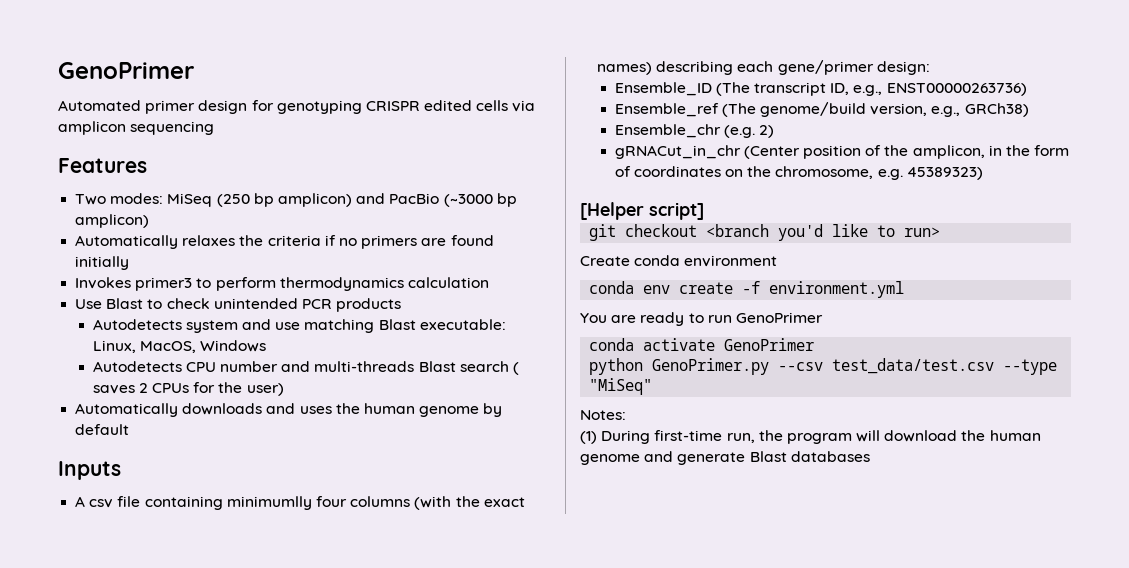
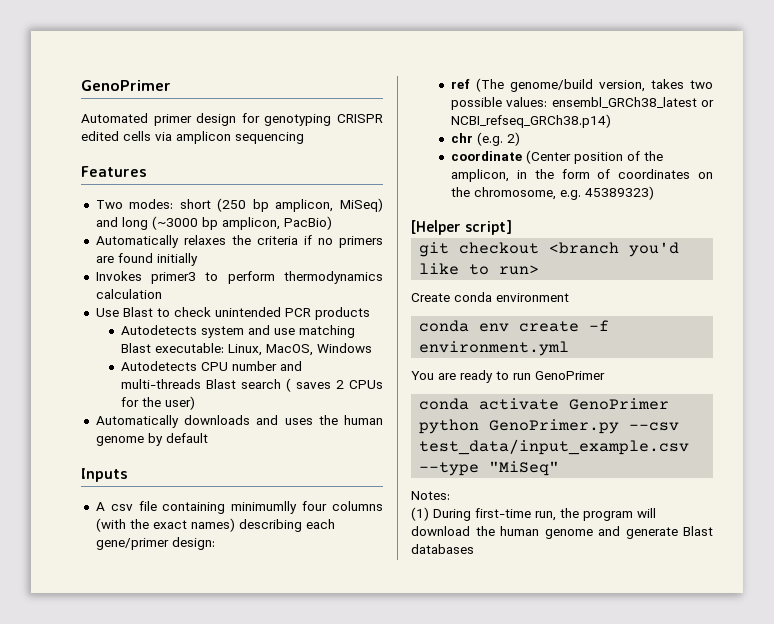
[167,193,213,207] MiSeq -> [179,199,211,209] short
[277,193,517,207] [75,214,150,228] amplicon) and PacBio (~3000 bp amplicon) -> [275,198,383,212] [95,216,332,230] amplicon, MiSeq) and long (~3000 bp amplicon, PacBio)
[614,82,1027,96] [614,102,1029,117] [614,124,721,138] Ensemble_ID (The transcript ID, e.g., ENST00000263736) // Ensemble_ref (The genome/build version, e.g., GRCh38) // Ensemble_chr -> [451,78,713,92] [451,97,714,110] [451,114,612,128] [451,133,474,143] ref (The genome/build version, takes two possible values: ensembl_GRCh38_latest or NCBI_refseq_GRCh38.p14) // chr
[614,145,741,159] gRNACut_in_chr -> [451,151,523,161] coordinate
[832,358,995,374] test_data/test.csv -> [419,439,690,455] test_data/input_example.csv

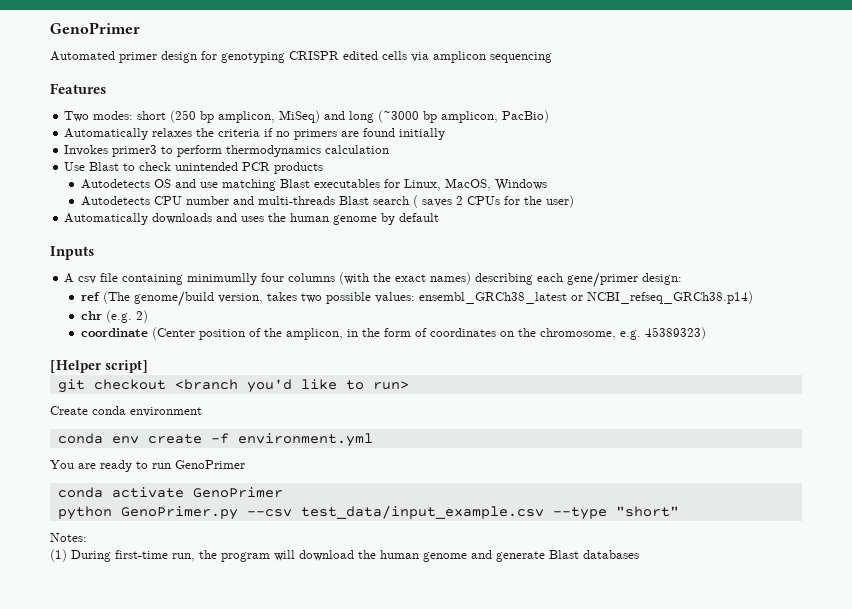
[201,326,245,338] system -> [153,179,171,188] OS
[155,343,225,353] executable: -> [313,179,400,188] executables for
[489,461,560,476] "MiSeq" -> [615,506,679,517] "short"

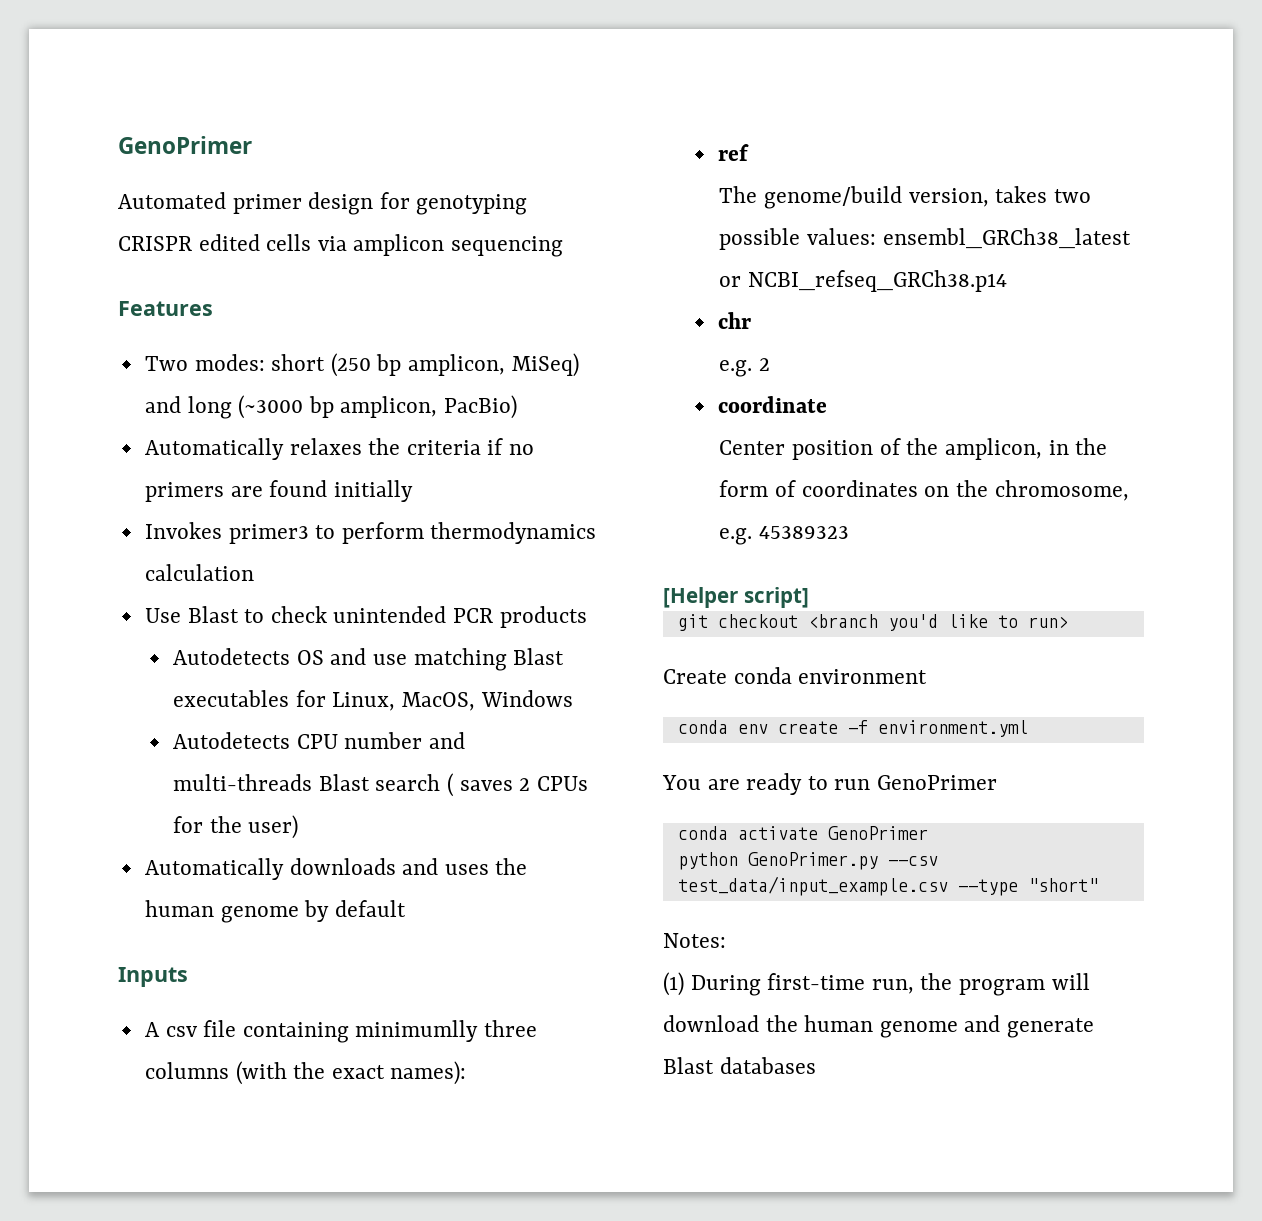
[261,273,285,282] four -> [484,1020,538,1037] three
[430,272,683,288] names) describing each gene/primer design: -> [390,1061,467,1085] names):
[102,291,130,304] (The -> [719,186,758,203] // The
[586,291,753,304] NCBI_refseq_GRCh38.p14) -> [748,270,1008,292] NCBI_refseq_GRCh38.p14
[105,310,148,323] (e.g. 2) -> [719,358,771,377] // e.g. 2
[151,327,195,340] (Center -> [719,440,786,455] // Center
[644,327,706,340] 45389323) -> [759,526,850,539] 45389323

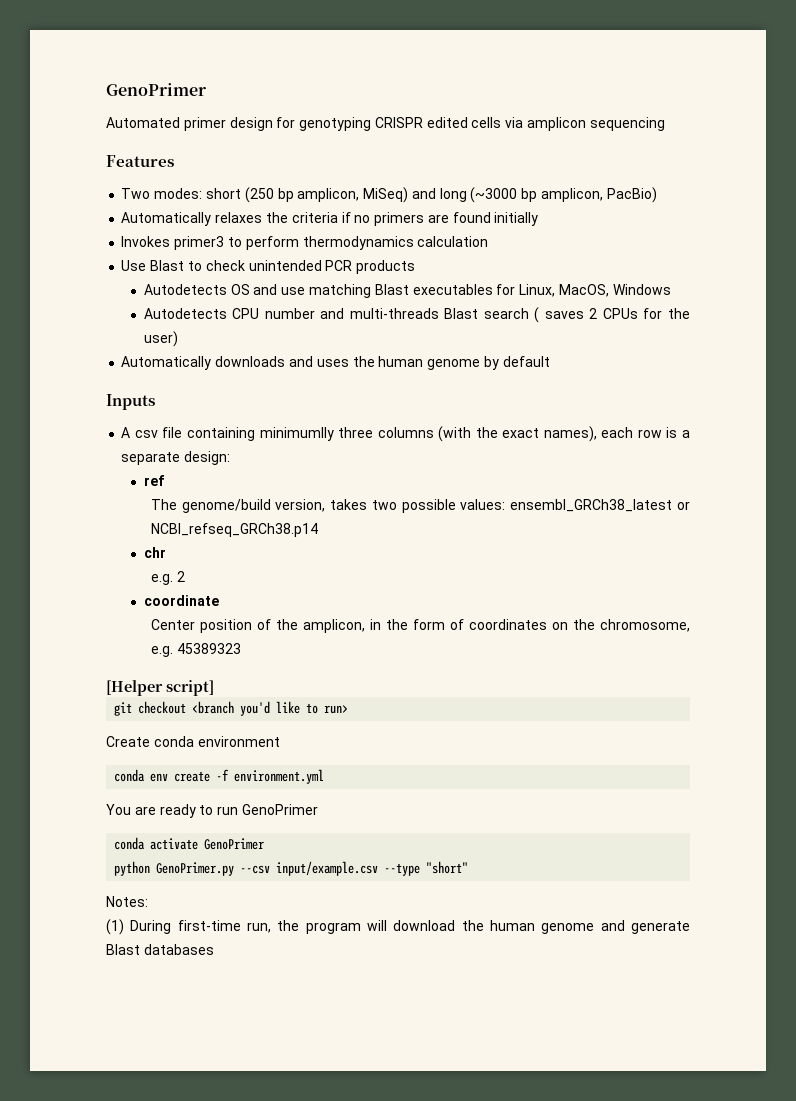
[390,1061,467,1085] names): -> [543,426,690,442] [121,451,231,465] names), each row is a separate design:
[677,876,948,896] test_data/input_example.csv -> [276,861,379,876] input/example.csv

